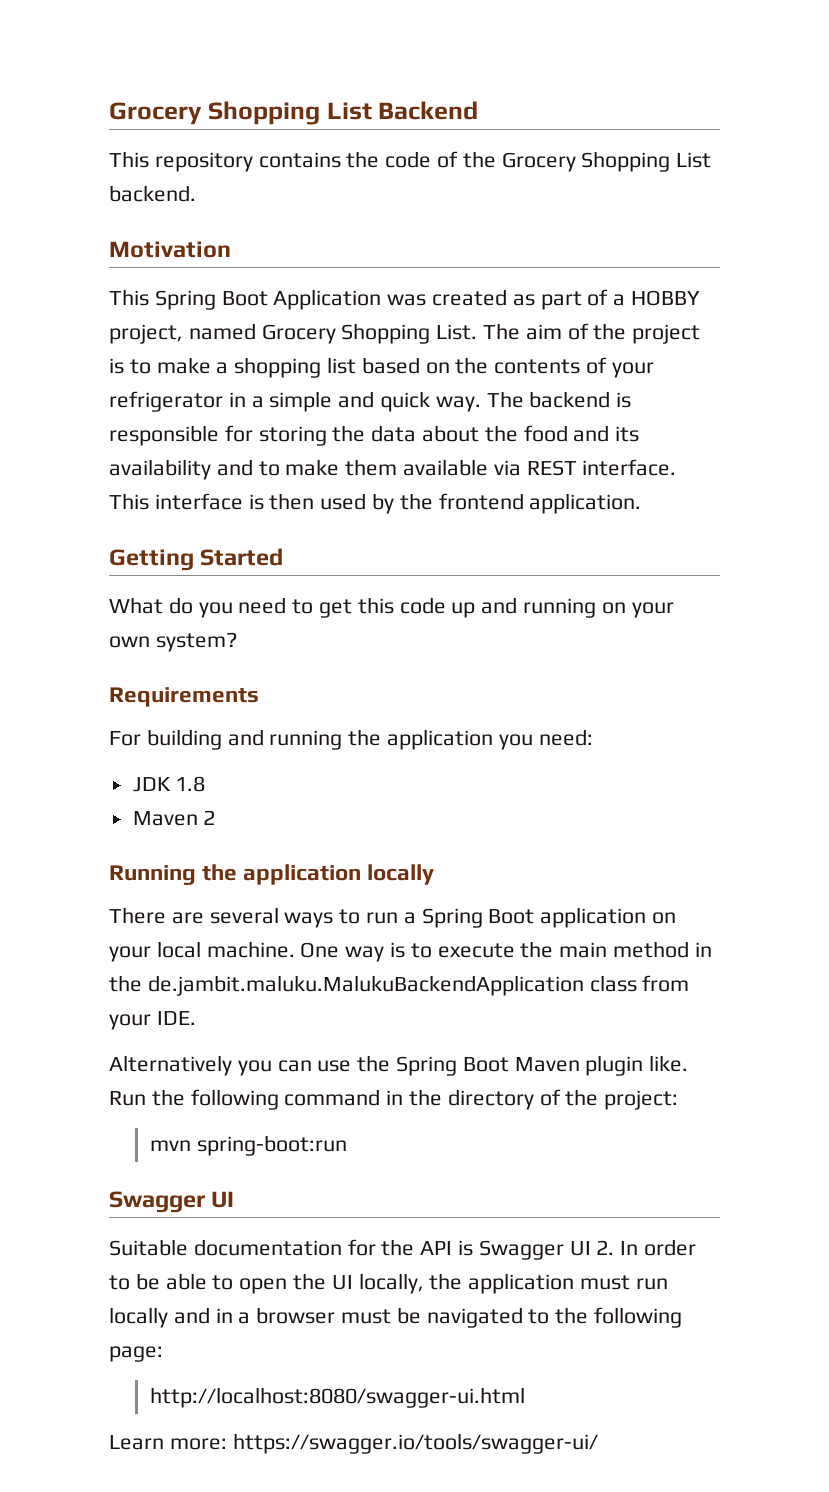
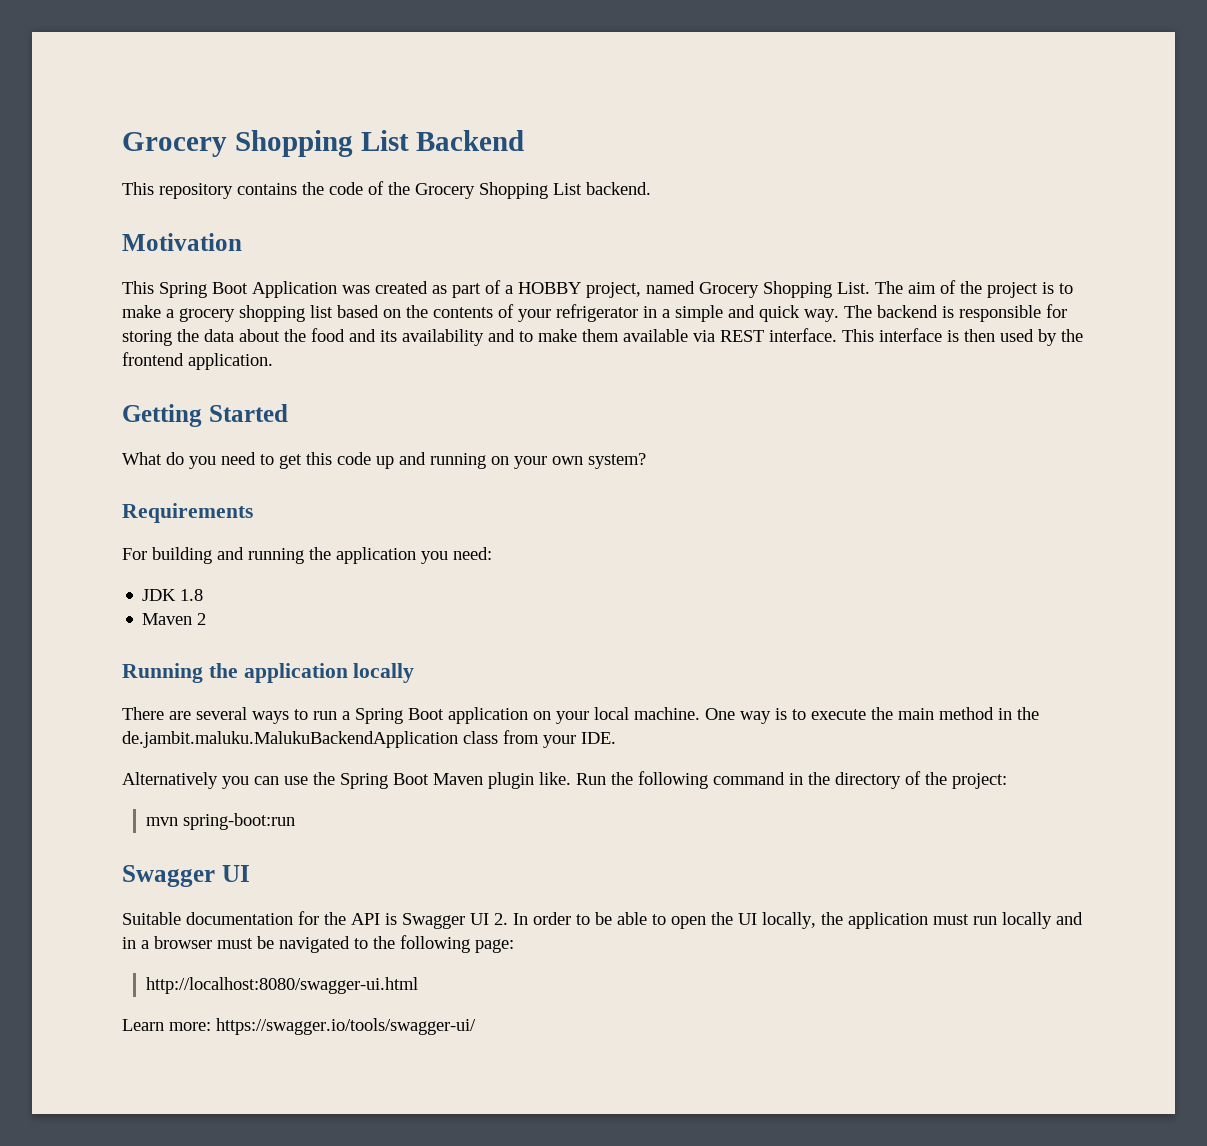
(229, 368) none -> [179,308,235,322] grocery

